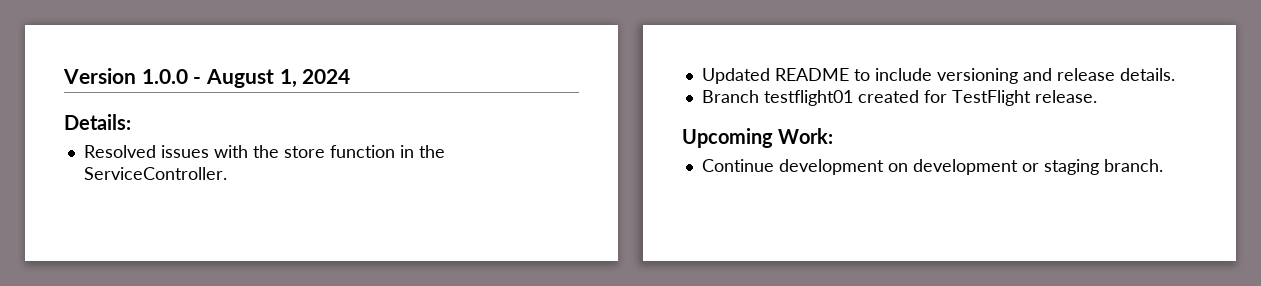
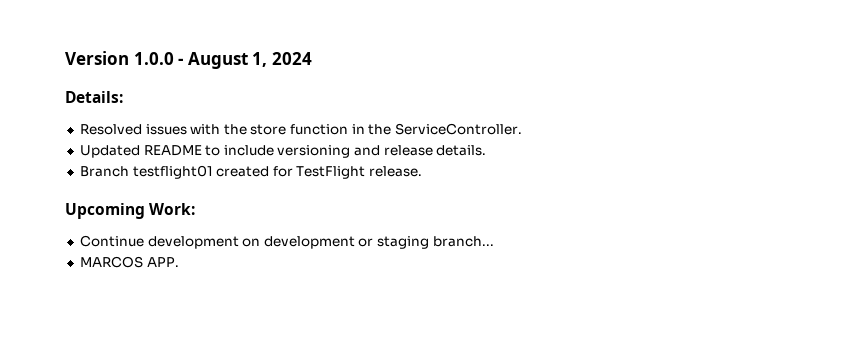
[1103,159,1163,172] branch. -> [432,236,494,247] [79,256,179,268] branch... // MARCOS APP.

